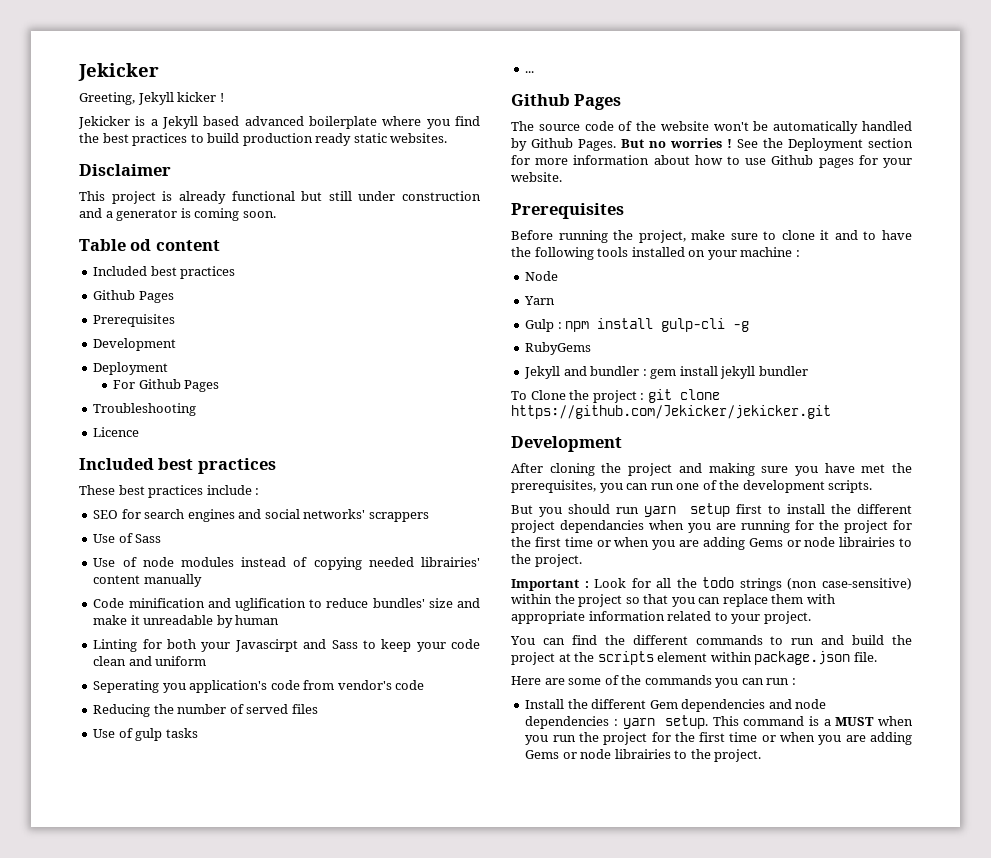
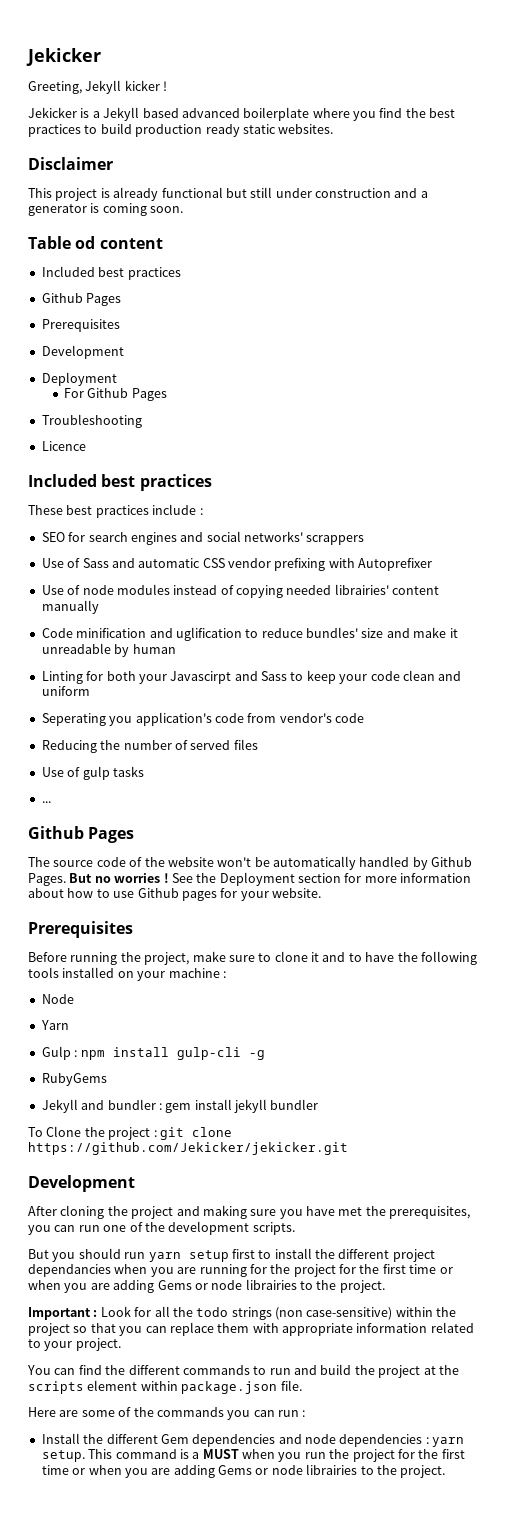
(162, 538) none -> [111,558,433,571] and automatic CSS vendor prefixing with Autoprefixer

